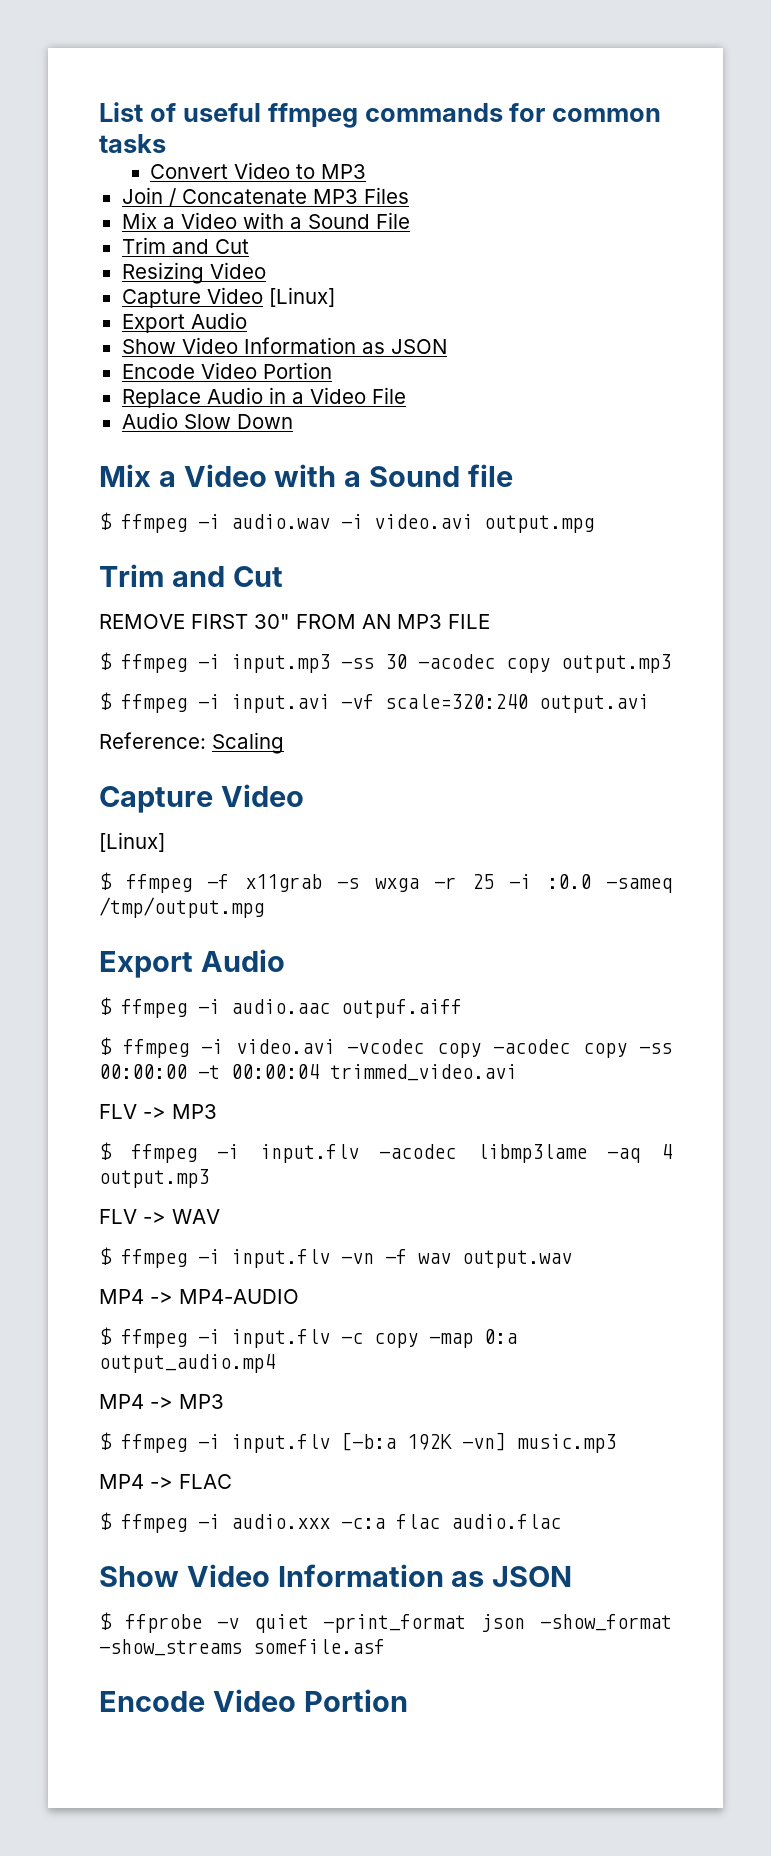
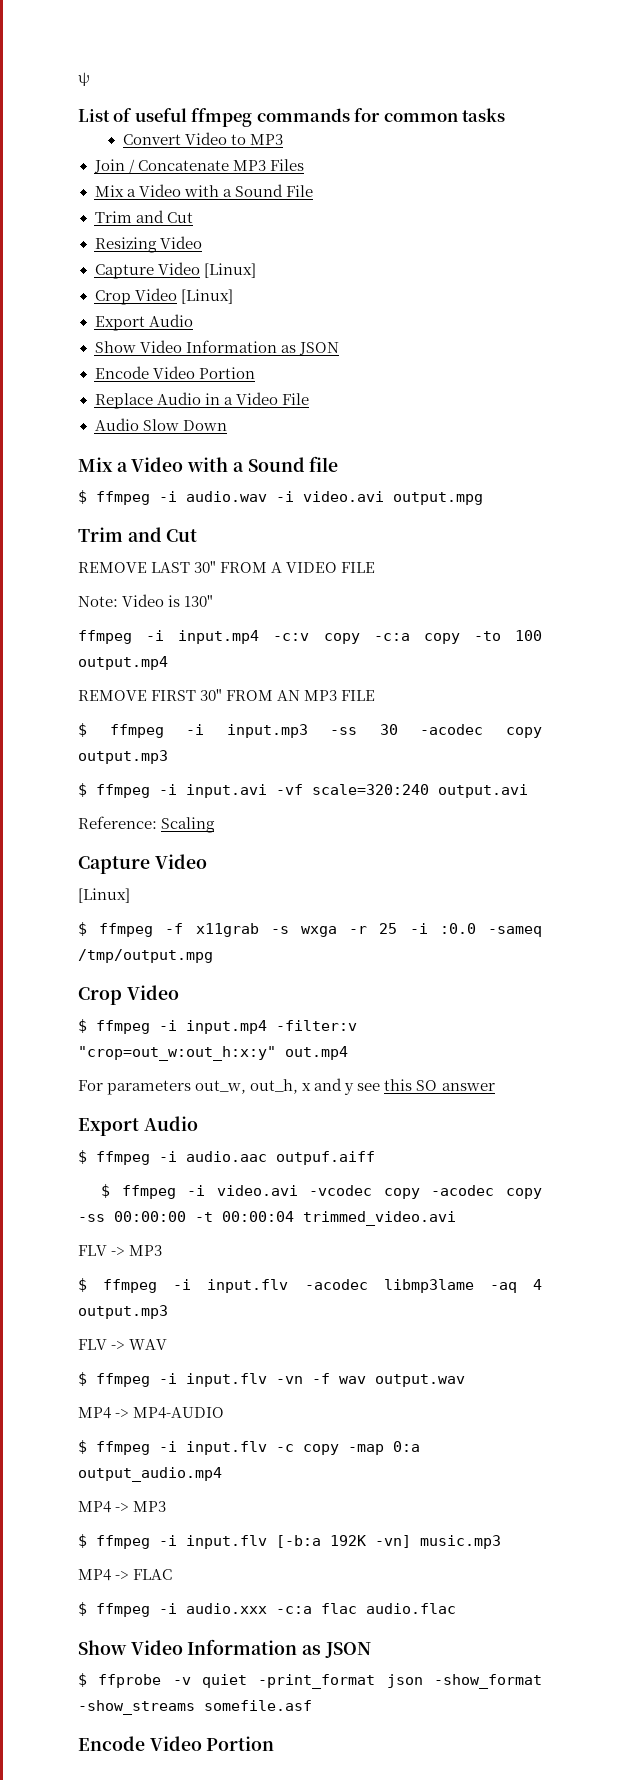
(99, 112) none -> [78,72,90,87] ψ //
(335, 297) none -> [94,288,233,305] // Crop Video [Linux]
(283, 576) none -> [78,561,376,573] [78,594,214,607] [78,630,542,644] [78,656,168,670] // REMOVE LAST 30" FROM A VIDEO FILE // Note: Video is 130" // ffmpeg -i input.mp4 -c:v copy -c:a copy -to 100 output.mp4
(264, 907) none -> [78,985,179,1005] [78,1019,357,1034] [78,1046,348,1061] [78,1078,495,1095] // Crop Video // $ ffmpeg -i input.mp4 -filter:v "crop=out_w:out_h:x:y" out.mp4 // For parameters out_w, out_h, x and y see this SO answer

